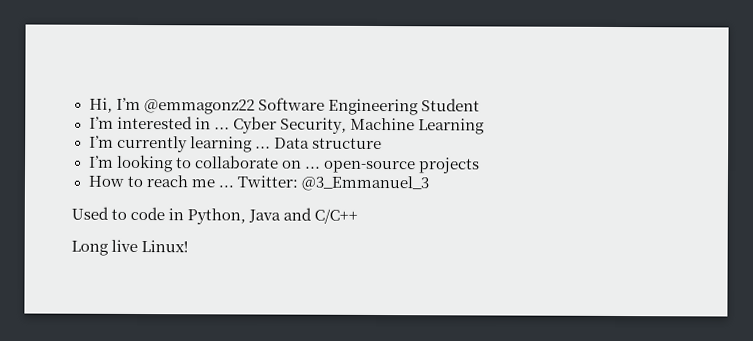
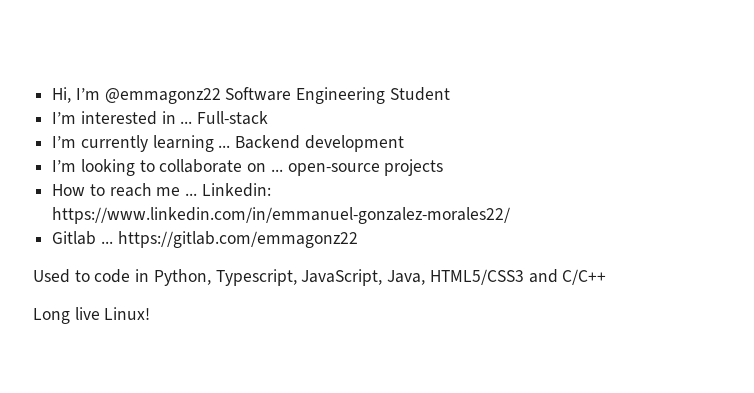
[232,116,485,135] Cyber Security, Machine Learning -> [197,111,269,125] Full-stack
[273,137,382,150] Data structure -> [235,135,404,152] Backend development
[236,175,429,192] Twitter: @3_Emmanuel_3 -> [201,183,271,197] [52,207,511,224] [52,231,358,248] Linkedin: https://www.linkedin.com/in/emmanuel-gonzalez-morales22/ // Gitlab ... https://gitlab.com/emmagonz22
[248,209,282,223] Java -> [215,269,524,286] Typescript, JavaScript, Java, HTML5/CSS3

